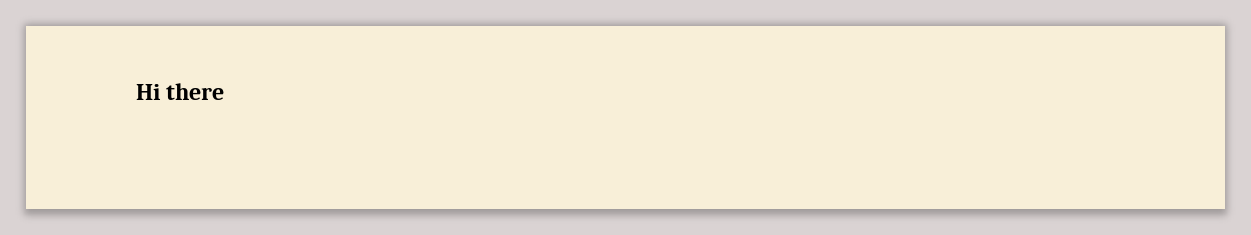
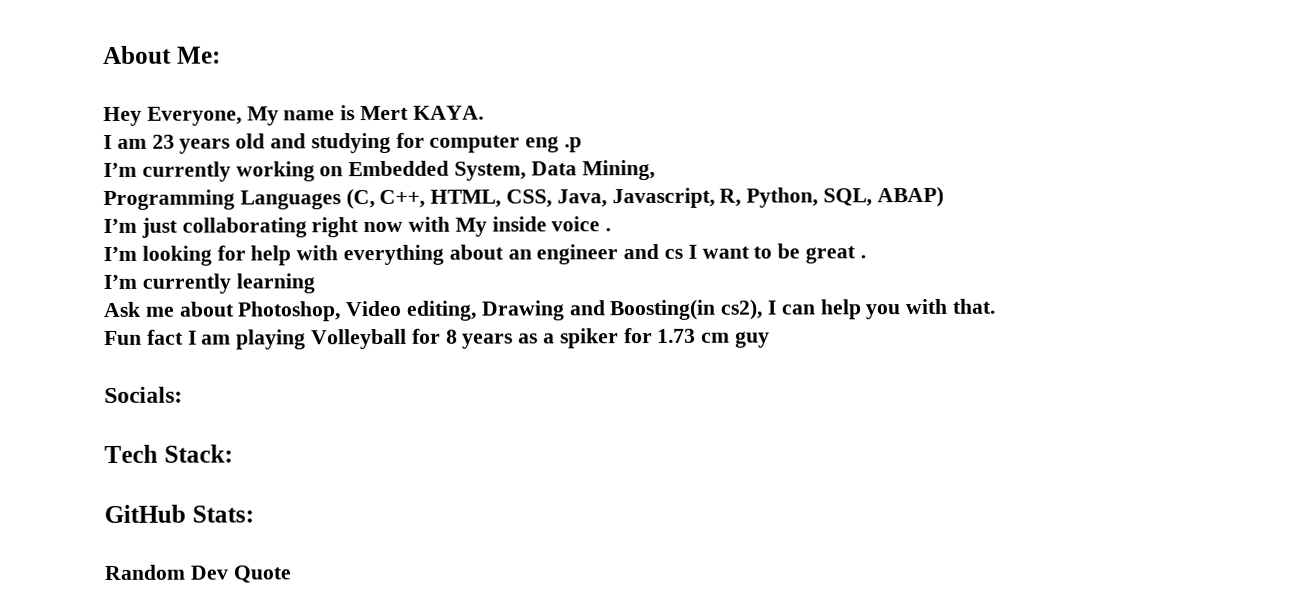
[136,83,225,100] Hi there -> [103,45,221,65] [103,105,484,127] [103,132,583,154] [103,159,655,182] [103,186,944,211] [103,216,612,238] [103,243,866,266] [103,273,315,294] [103,298,997,322] [104,327,771,350] [104,386,183,404] [104,444,233,464] [104,504,254,524] [104,564,292,584] About Me: // Hey Everyone, My name is Mert KAYA. // I am 23 years old and studying for computer eng .p // I’m currently working on Embedded System, Data Mining, // Programming Languages (C, C++, HTML, CSS, Java, Javascript, R, Python, SQL, ABAP) // I’m just collaborating right now with My inside voice . // I’m looking for help with everything about an engineer and cs I want to be great . // I’m currently learning // Ask me about Photoshop, Video editing, Drawing and Boosting(in cs2), I can help you with that. // Fun fact I am playing Volleyball for 8 years as a spiker for 1.73 cm guy // Socials: // Tech Stack: // GitHub Stats: // Random Dev Quote

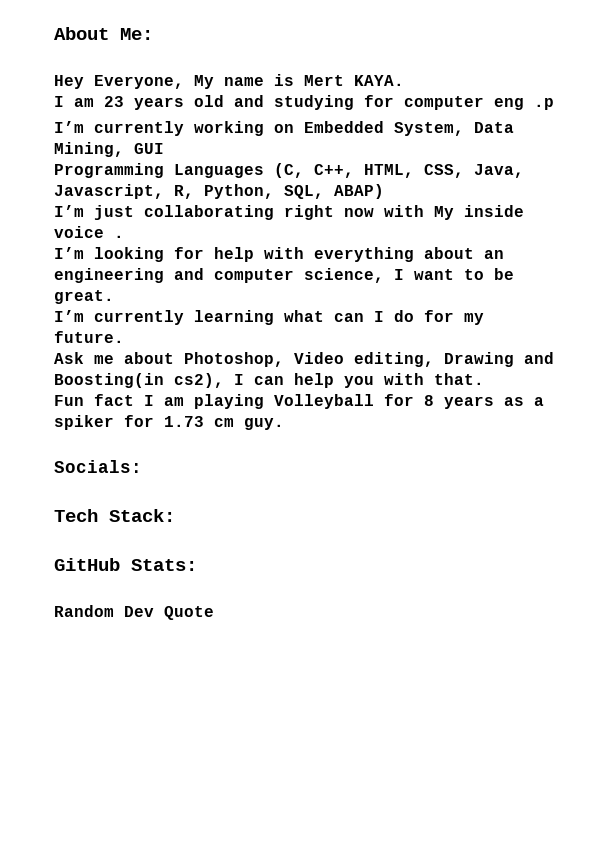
(655, 170) none -> [134,143,164,154] GUI
[536,243,684,265] engineer and cs -> [54,268,384,283] engineering and computer science,
[805,246,866,264] great . -> [54,290,114,304] great.
(315, 283) none -> [284,310,484,325] [54,331,124,343] what can I do for my future.
[735,331,771,348] guy -> [244,418,284,430] guy.

